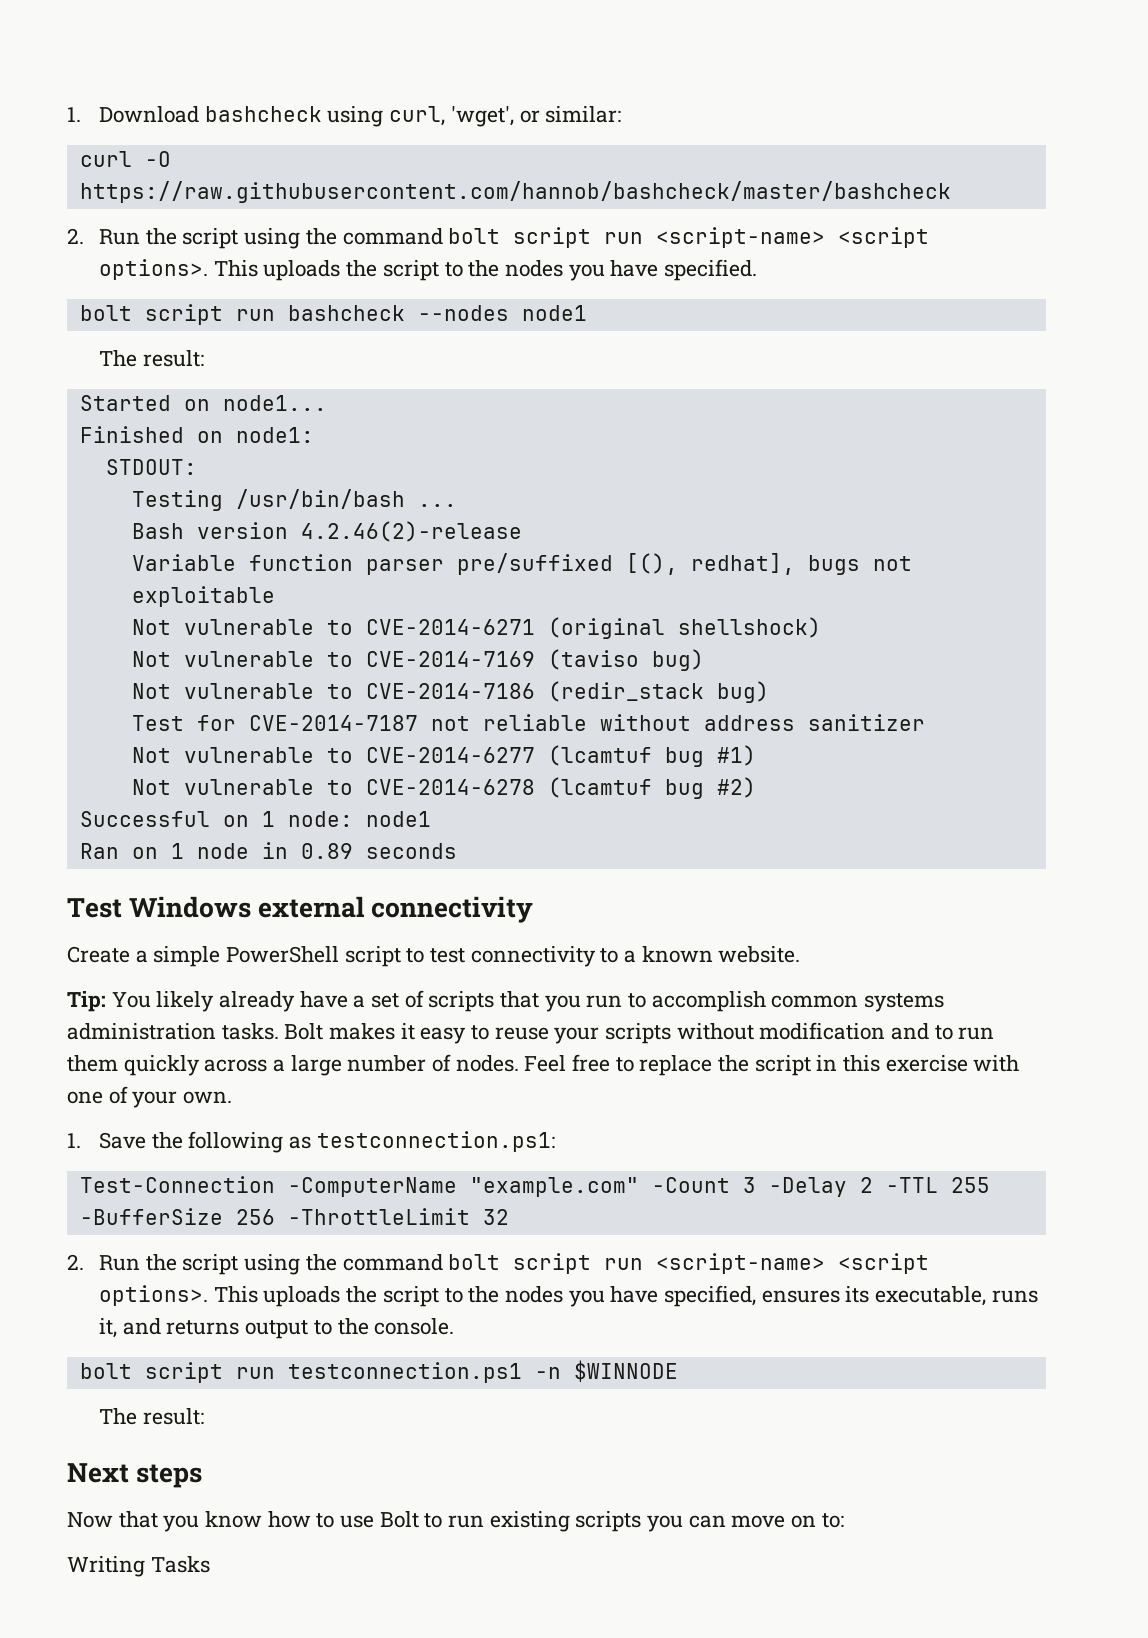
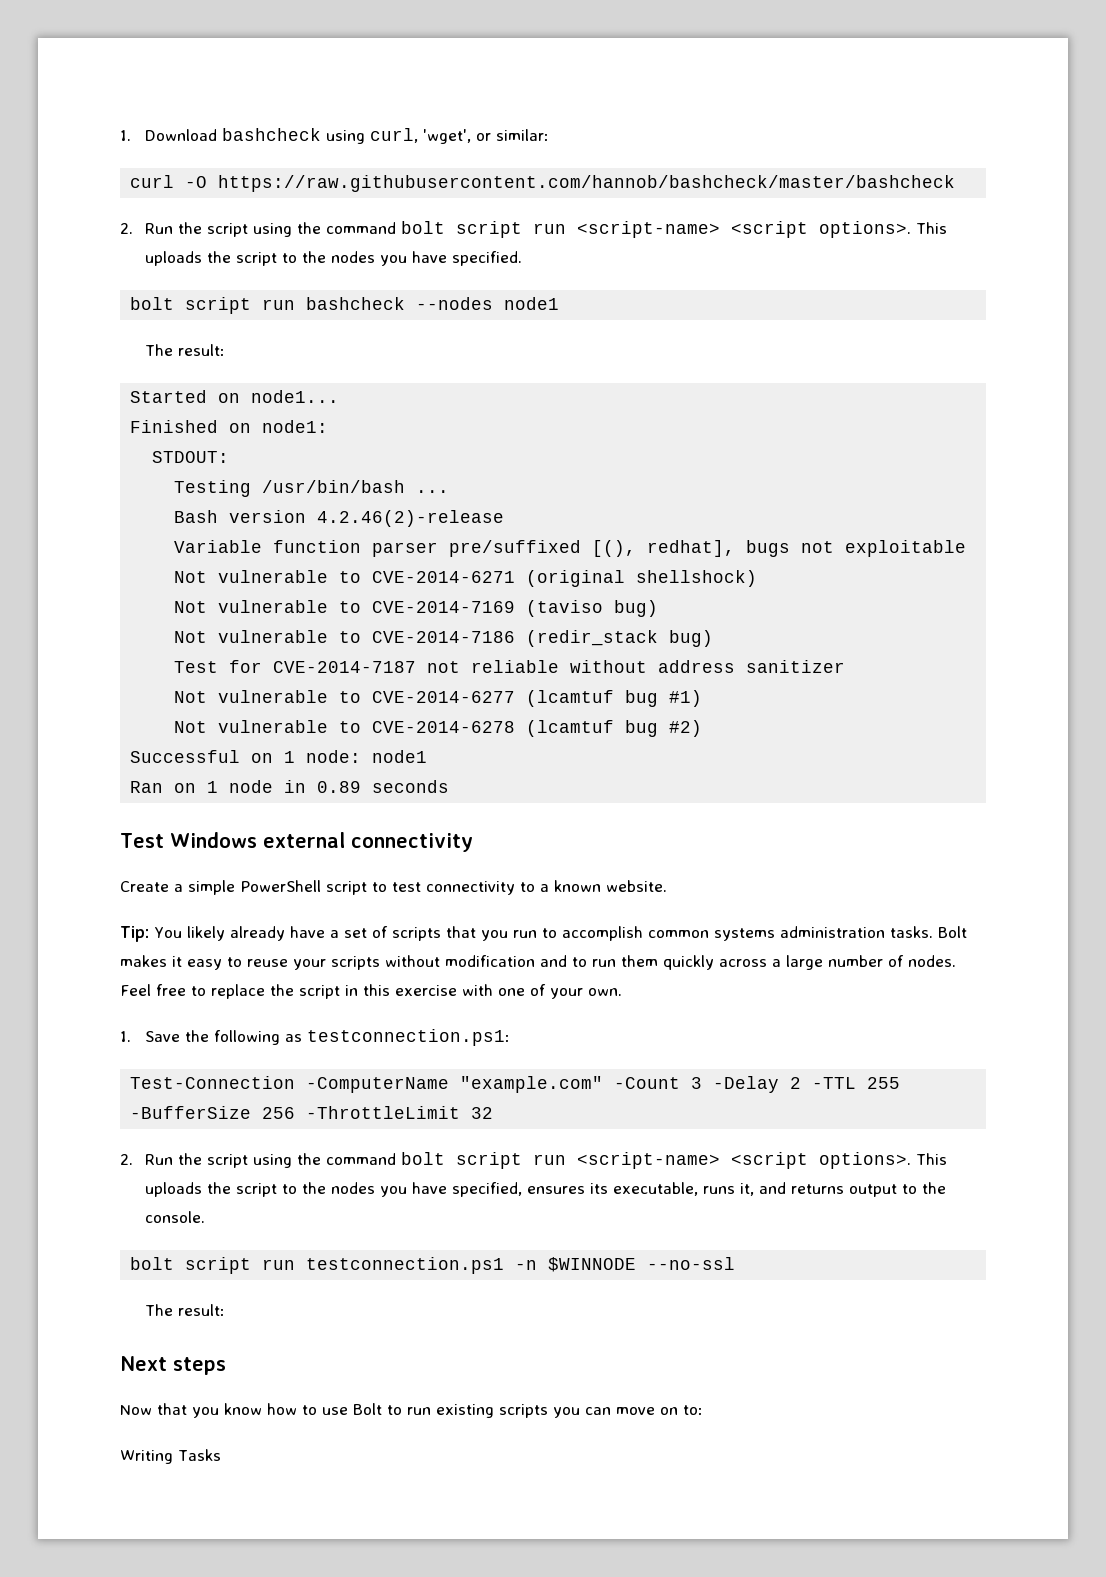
(678, 1371) none -> [647,1257,736,1270] --no-ssl

